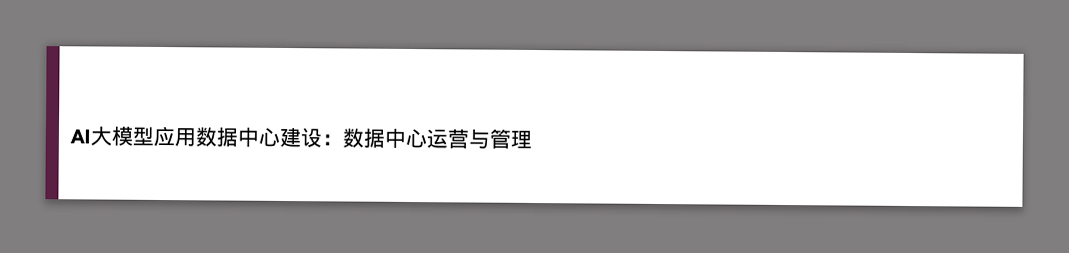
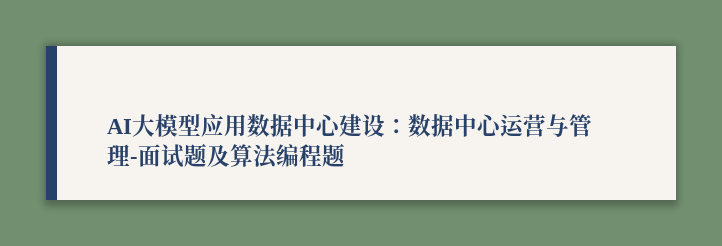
(532, 139) none -> [130,143,345,169] -面试题及算法编程题

